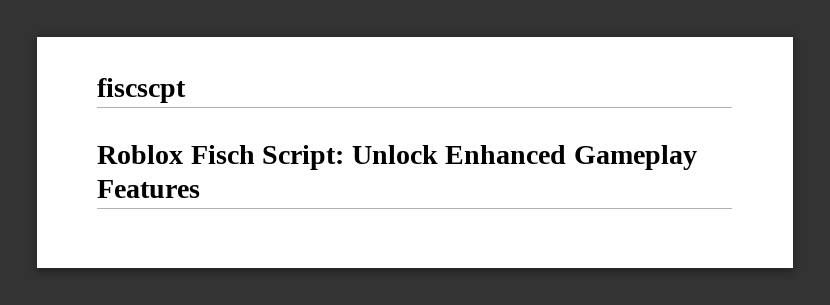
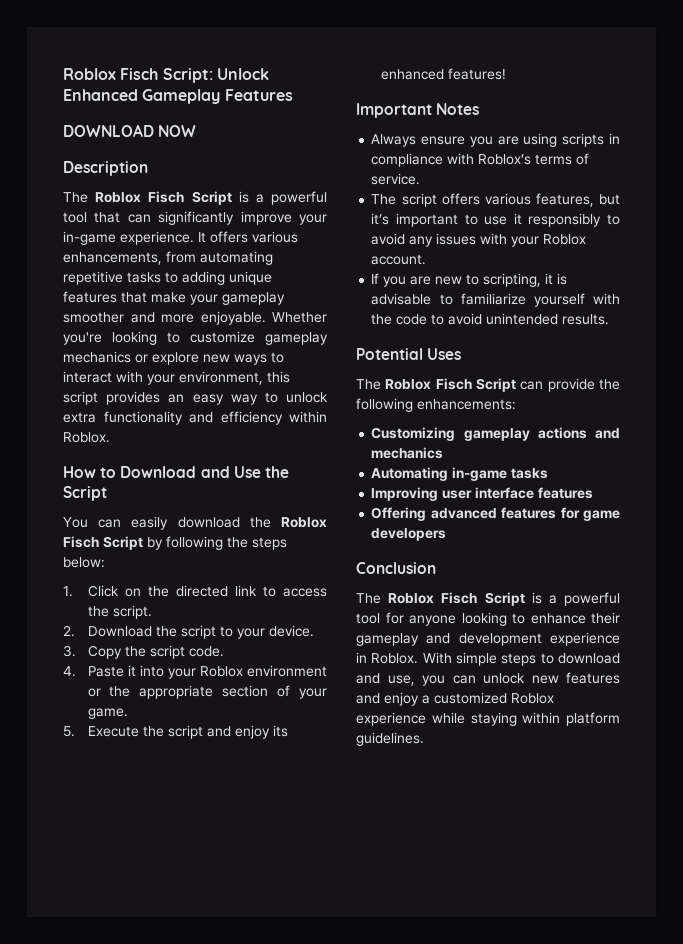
[97,78,186,103] fiscscpt // -> (63, 74) none
(200, 189) none -> [63,124,197,137] [63,161,148,176] [63,191,327,205] [63,211,327,225] [63,231,298,245] [63,251,273,265] [63,271,272,285] [63,291,285,305] [63,311,327,325] [63,331,328,345] [63,351,284,365] [63,371,290,385] [63,391,328,405] [63,411,327,425] [63,432,110,443] [63,466,289,478] [63,486,107,501] [63,516,327,530] [63,536,287,550] [63,557,105,568] [63,585,327,597] [87,605,152,619] [63,625,314,639] [63,645,224,659] [63,665,327,679] [87,685,328,699] [87,708,128,719] [63,725,288,739] [380,68,506,80] [356,103,480,118] [371,133,620,147] [371,153,590,167] [371,173,421,185] [371,193,620,207] [371,213,620,227] [371,233,587,247] [371,254,427,265] [371,273,568,287] [371,293,620,307] [371,313,610,325] [356,348,462,360] [356,378,620,392] [356,398,516,412] [371,427,620,441] [371,447,444,459] [371,467,549,481] [371,487,594,501] [371,507,620,521] [371,528,447,541] [356,562,436,574] [356,592,620,606] [356,612,620,626] [356,632,620,646] [356,652,620,666] [356,672,620,686] [356,692,554,706] [356,712,620,726] [356,732,424,746] // DOWNLOAD NOW // Description // The Roblox Fisch Script is a powerful tool that can significantly improve your in-game experience. It offers various enhancements, from automating repetitive tasks to adding unique features that make your gameplay smoother and more enjoyable. Whether you're looking to customize gameplay mechanics or explore new ways to interact with your environment, this script provides an easy way to unlock extra functionality and efficiency within Roblox. // How to Download and Use the Script // You can easily download the Roblox Fisch Script by following the steps below: // 1. Click on the directed link to access the script. // 2. Download the script to your device. // 3. Copy the script code. // 4. Paste it into your Roblox environment or the appropriate section of your game. // 5. Execute the script and enjoy its enhanced features! // Important Notes // Always ensure you are using scripts in compliance with Roblox’s terms of service. // The script offers various features, but it’s important to use it responsibly to avoid any issues with your Roblox account. // If you are new to scripting, it is advisable to familiarize yourself with the code to avoid unintended results. // Potential Uses // The Roblox Fisch Script can provide the following enhancements: // Customizing gameplay actions and mechanics // Automating in-game tasks // Improving user interface features // Offering advanced features for game developers // Conclusion // The Roblox Fisch Script is a powerful tool for anyone looking to enhance their gameplay and development experience in Roblox. With simple steps to download and use, you can unlock new features and enjoy a customized Roblox experience while staying within platform guidelines.

